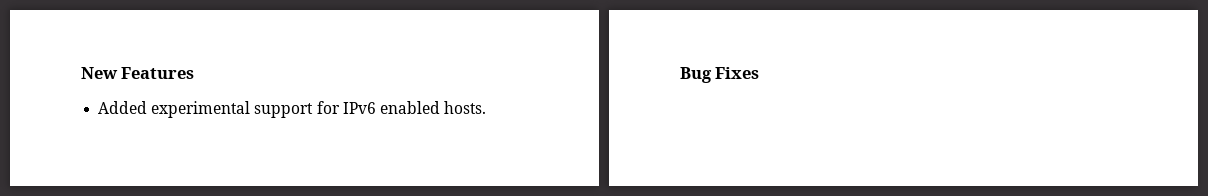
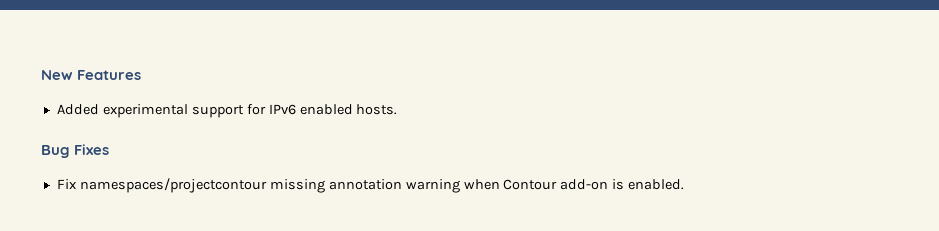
(760, 73) none -> [56,178,685,193] // Fix namespaces/projectcontour missing annotation warning when Contour add-on is enabled.

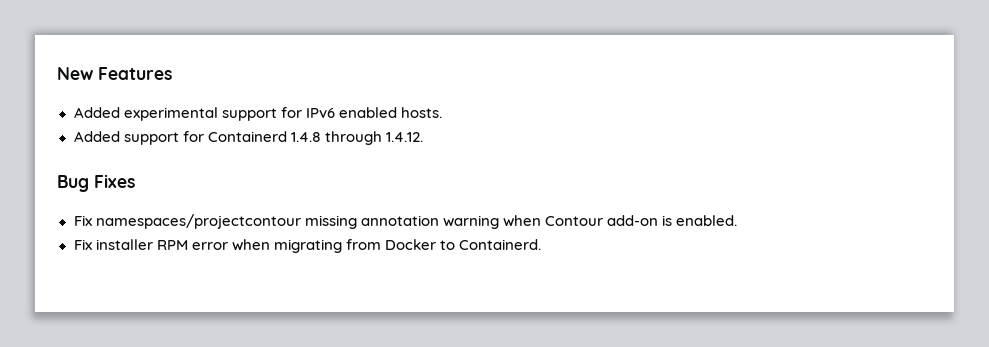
(398, 109) none -> [73,131,423,145] // Added support for Containerd 1.4.8 through 1.4.12.
(685, 184) none -> [73,239,541,253] // Fix installer RPM error when migrating from Docker to Containerd.

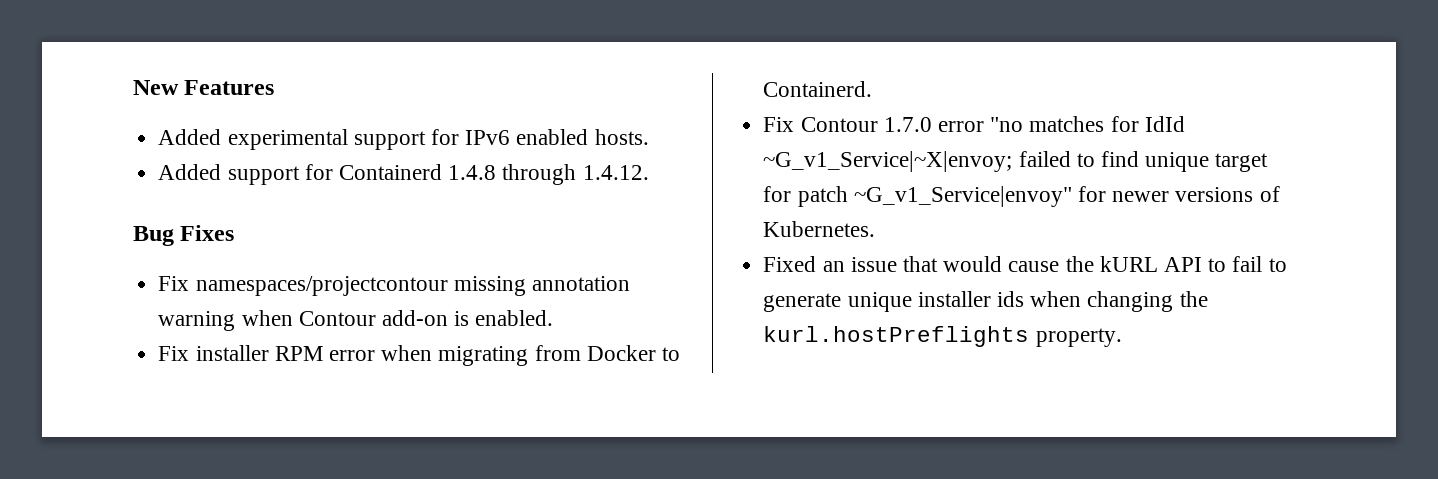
(541, 244) none -> [763,116,1185,132] [763,151,1269,172] [763,186,1280,207] [763,221,876,237] [763,256,1287,272] [763,291,1208,312] [763,326,1122,347] // Fix Contour 1.7.0 error "no matches for IdId ~G_v1_Service|~X|envoy; failed to find unique target for patch ~G_v1_Service|envoy" for newer versions of Kubernetes. // Fixed an issue that would cause the kURL API to fail to generate unique installer ids when changing the kurl.hostPreflights property.

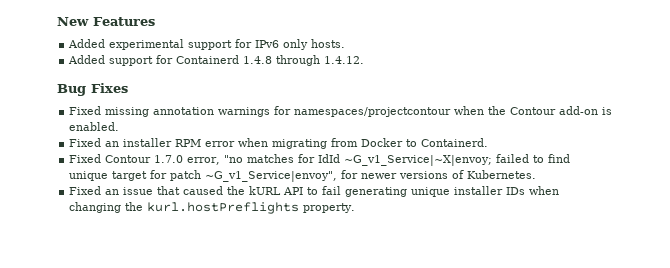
[516,129,589,145] enabled -> [283,39,309,50] only
[158,276,630,296] [158,310,293,331] Fix namespaces/projectcontour missing annotation warning when -> [69,106,507,117] Fixed missing annotation warnings for namespaces/projectcontour when the
[158,346,190,361] Fix -> [69,138,120,147] Fixed an
[763,117,795,132] Fix -> [69,154,102,163] Fixed
[937,121,984,132] error -> [187,157,221,165] error,
[853,186,1072,207] ~G_v1_Service|envoy" -> [205,171,338,182] ~G_v1_Service|envoy",
[943,256,1060,272] would cause -> [183,186,224,195] caused
[1268,258,1287,272] [763,293,842,312] to generate -> [345,187,408,197] generating
[996,291,1024,307] ids -> [506,187,526,195] IDs

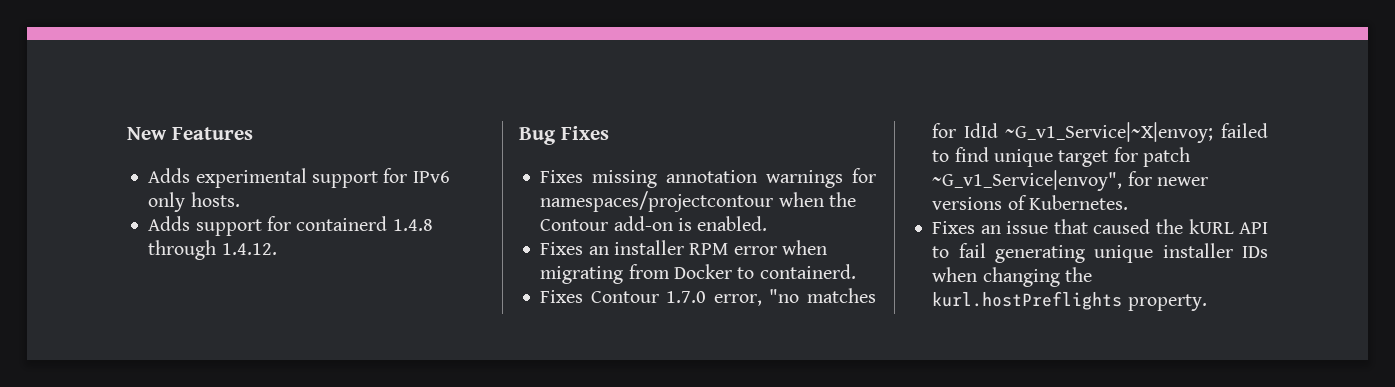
[68,39,106,48] Added -> [148,168,191,183] Adds
[68,55,240,66] Added support for Containerd -> [148,216,388,236] Adds support for containerd
[69,106,102,115] Fixed -> [540,170,584,183] Fixes
[69,138,102,147] Fixed -> [540,242,584,255] Fixes
[421,138,489,147] [69,154,102,163] Containerd. // Fixed -> [759,264,856,279] [540,290,584,303] containerd. // Fixes
[69,186,102,195] Fixed -> [932,221,976,234] Fixes

